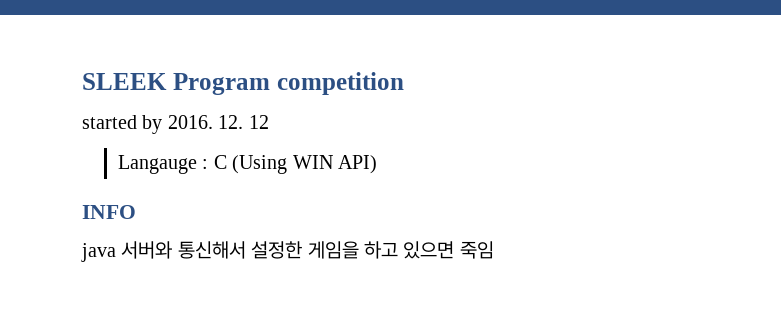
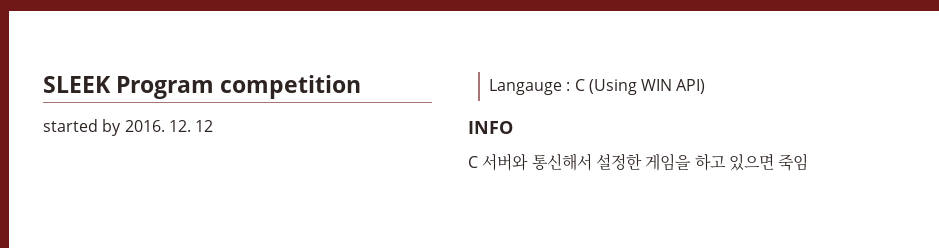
[81,243,116,262] java -> [468,156,478,168] C

